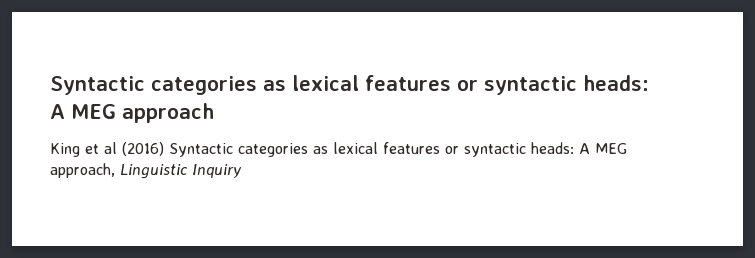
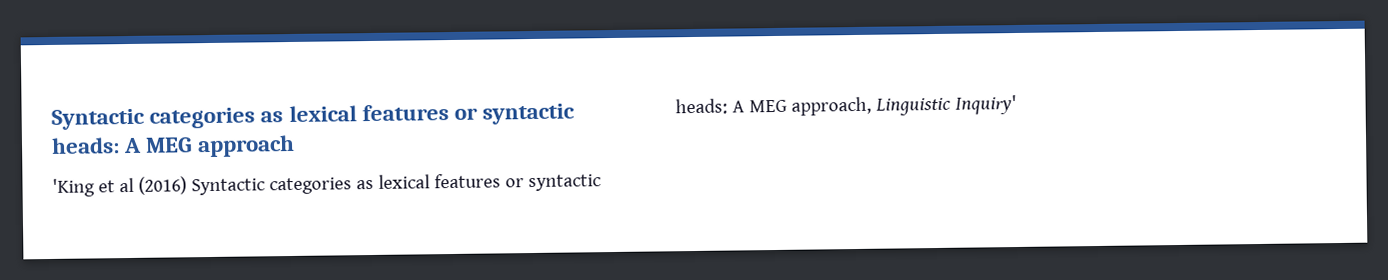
[50,143,80,157] King -> [52,178,95,197] 'King
[192,164,242,178] Inquiry -> [954,95,1017,115] Inquiry'

